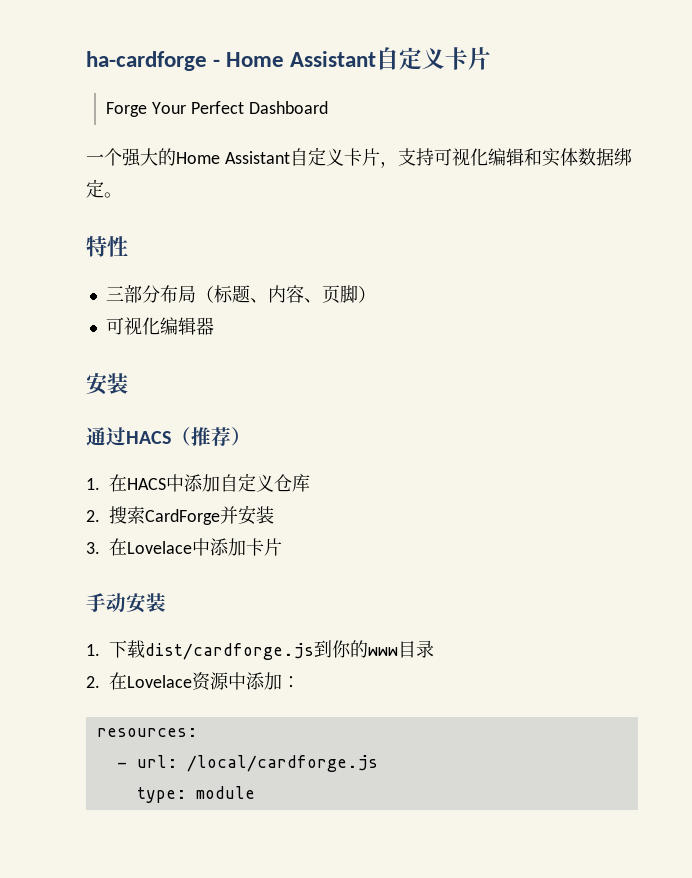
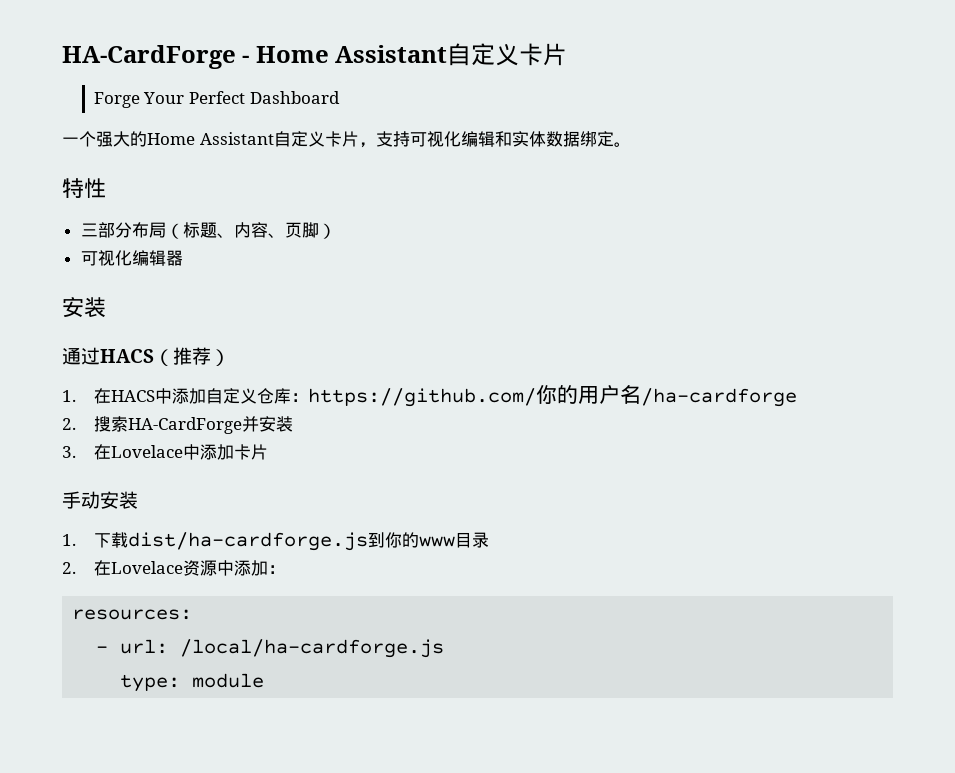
[86,51,207,71] ha-cardforge -> [62,45,236,69] HA-CardForge
(310, 483) none -> [290,385,797,407] ：https://github.com/你的用户名/ha-cardforge
[145,509,220,525] CardForge -> [127,417,242,434] HA-CardForge
[145,643,314,660] dist/cardforge.js -> [127,532,368,551] dist/ha-cardforge.js
[186,755,378,772] /local/cardforge.js -> [180,639,445,658] /local/ha-cardforge.js

